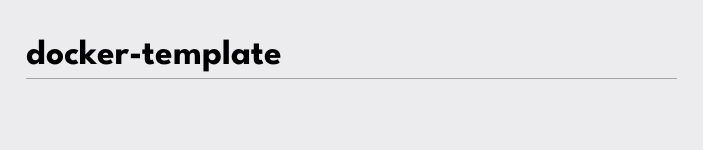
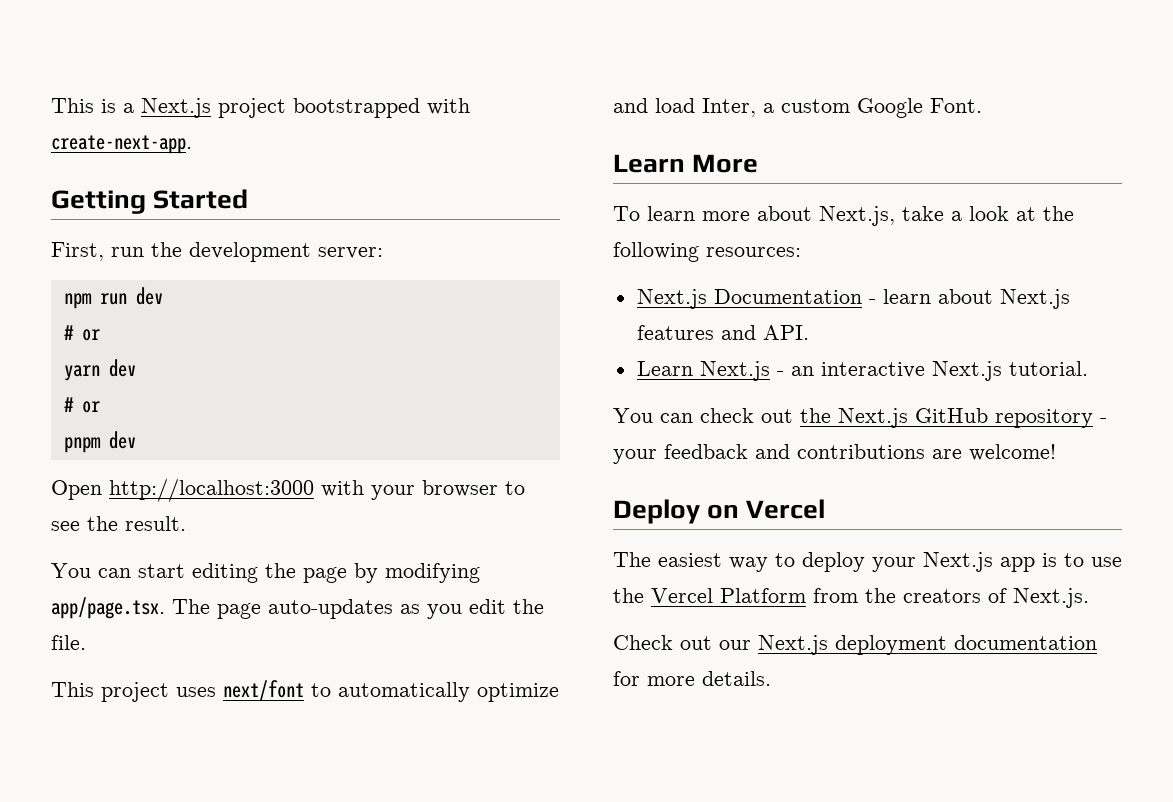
[26,39,282,72] docker-template -> [51,98,470,118] [51,135,192,154] [51,189,249,214] [51,242,383,262] [63,287,163,309] [63,325,100,341] [63,359,136,381] [63,397,100,413] [63,431,136,453] [51,478,525,502] [51,516,186,531] [51,563,480,583] [51,597,544,619] [51,635,86,650] [51,680,559,702] [613,98,982,118] [613,154,759,173] [613,206,1074,226] [613,242,801,262] [636,289,1070,309] [636,325,809,340] [636,361,1088,381] [613,408,1107,428] [613,444,1056,464] [613,499,826,524] [613,552,1122,572] [613,588,1089,608] [613,635,1097,655] [613,671,771,686] This is a Next.js project bootstrapped with create-next-app. // Getting Started // First, run the development server: // npm run dev // # or // yarn dev // # or // pnpm dev // Open http://localhost:3000 with your browser to see the result. // You can start editing the page by modifying app/page.tsx. The page auto-updates as you edit the file. // This project uses next/font to automatically optimize and load Inter, a custom Google Font. // Learn More // To learn more about Next.js, take a look at the following resources: // Next.js Documentation - learn about Next.js features and API. // Learn Next.js - an interactive Next.js tutorial. // You can check out the Next.js GitHub repository - your feedback and contributions are welcome! // Deploy on Vercel // The easiest way to deploy your Next.js app is to use the Vercel Platform from the creators of Next.js. // Check out our Next.js deployment documentation for more details.

